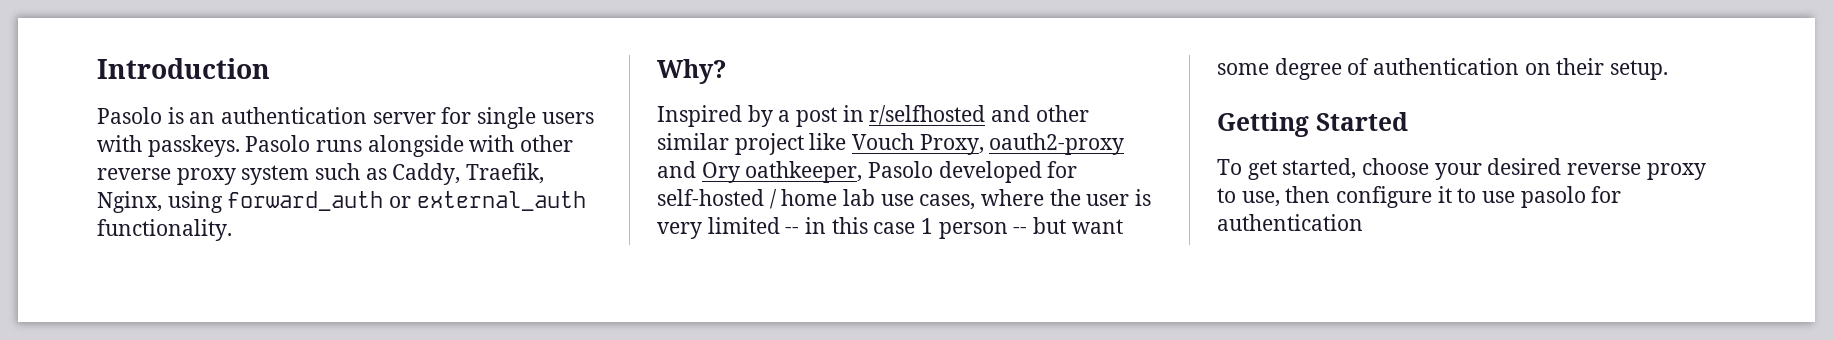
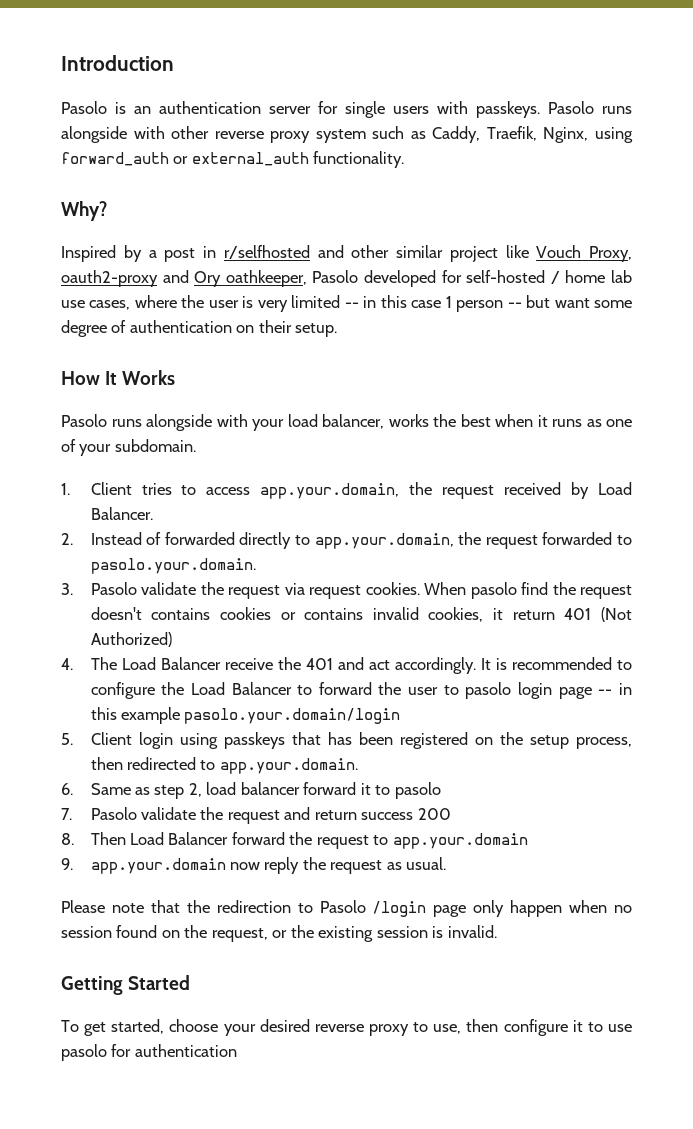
(1669, 70) none -> [61,370,176,385] [61,414,632,431] [61,439,196,456] [61,482,632,499] [90,507,153,520] [61,532,632,549] [90,558,256,574] [61,582,632,599] [90,607,632,622] [90,632,172,647] [61,657,632,674] [90,682,632,699] [90,707,401,724] [61,732,632,749] [90,757,358,774] [61,782,441,799] [61,807,451,824] [61,832,528,849] [61,857,447,874] [61,900,632,917] [61,925,497,942] // How It Works // Pasolo runs alongside with your load balancer, works the best when it runs as one of your subdomain. // 1. Client tries to access app.your.domain, the request received by Load Balancer. // 2. Instead of forwarded directly to app.your.domain, the request forwarded to pasolo.your.domain. // 3. Pasolo validate the request via request cookies. When pasolo find the request doesn't contains cookies or contains invalid cookies, it return 401 (Not Authorized) // 4. The Load Balancer receive the 401 and act accordingly. It is recommended to configure the Load Balancer to forward the user to pasolo login page -- in this example pasolo.your.domain/login // 5. Client login using passkeys that has been registered on the setup process, then redirected to app.your.domain. // 6. Same as step 2, load balancer forward it to pasolo // 7. Pasolo validate the request and return success 200 // 8. Then Load Balancer forward the request to app.your.domain // 9. app.your.domain now reply the request as usual. // Please note that the redirection to Pasolo /login page only happen when no session found on the request, or the existing session is invalid.

